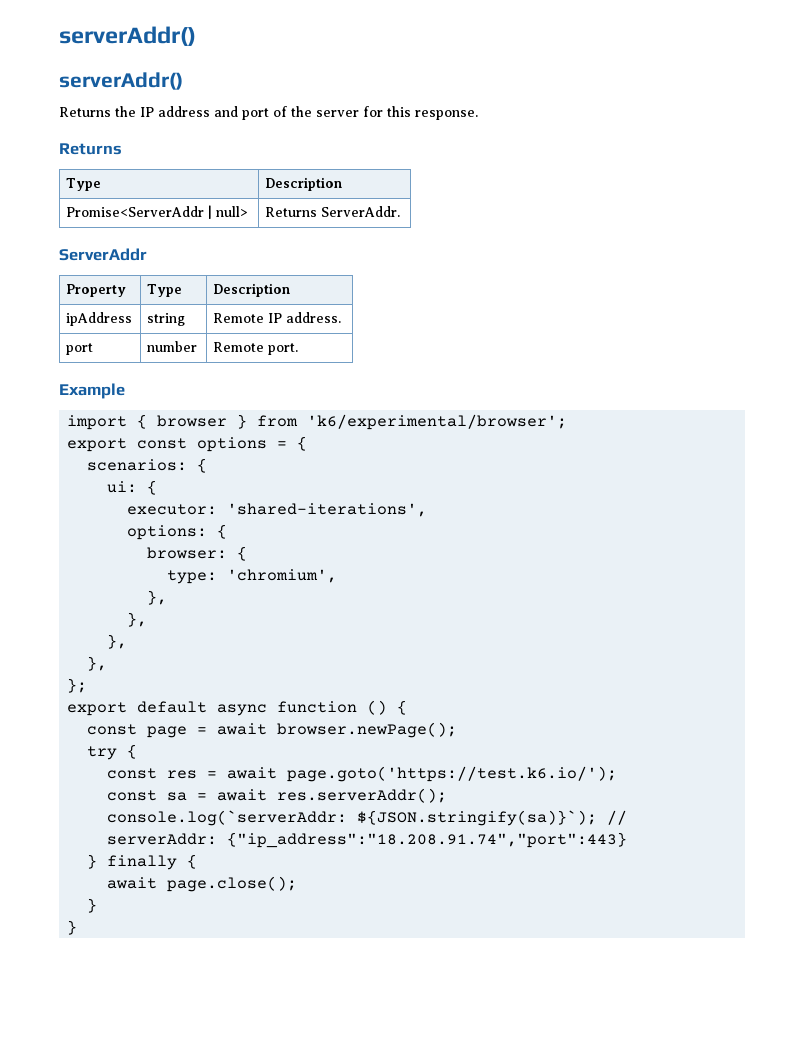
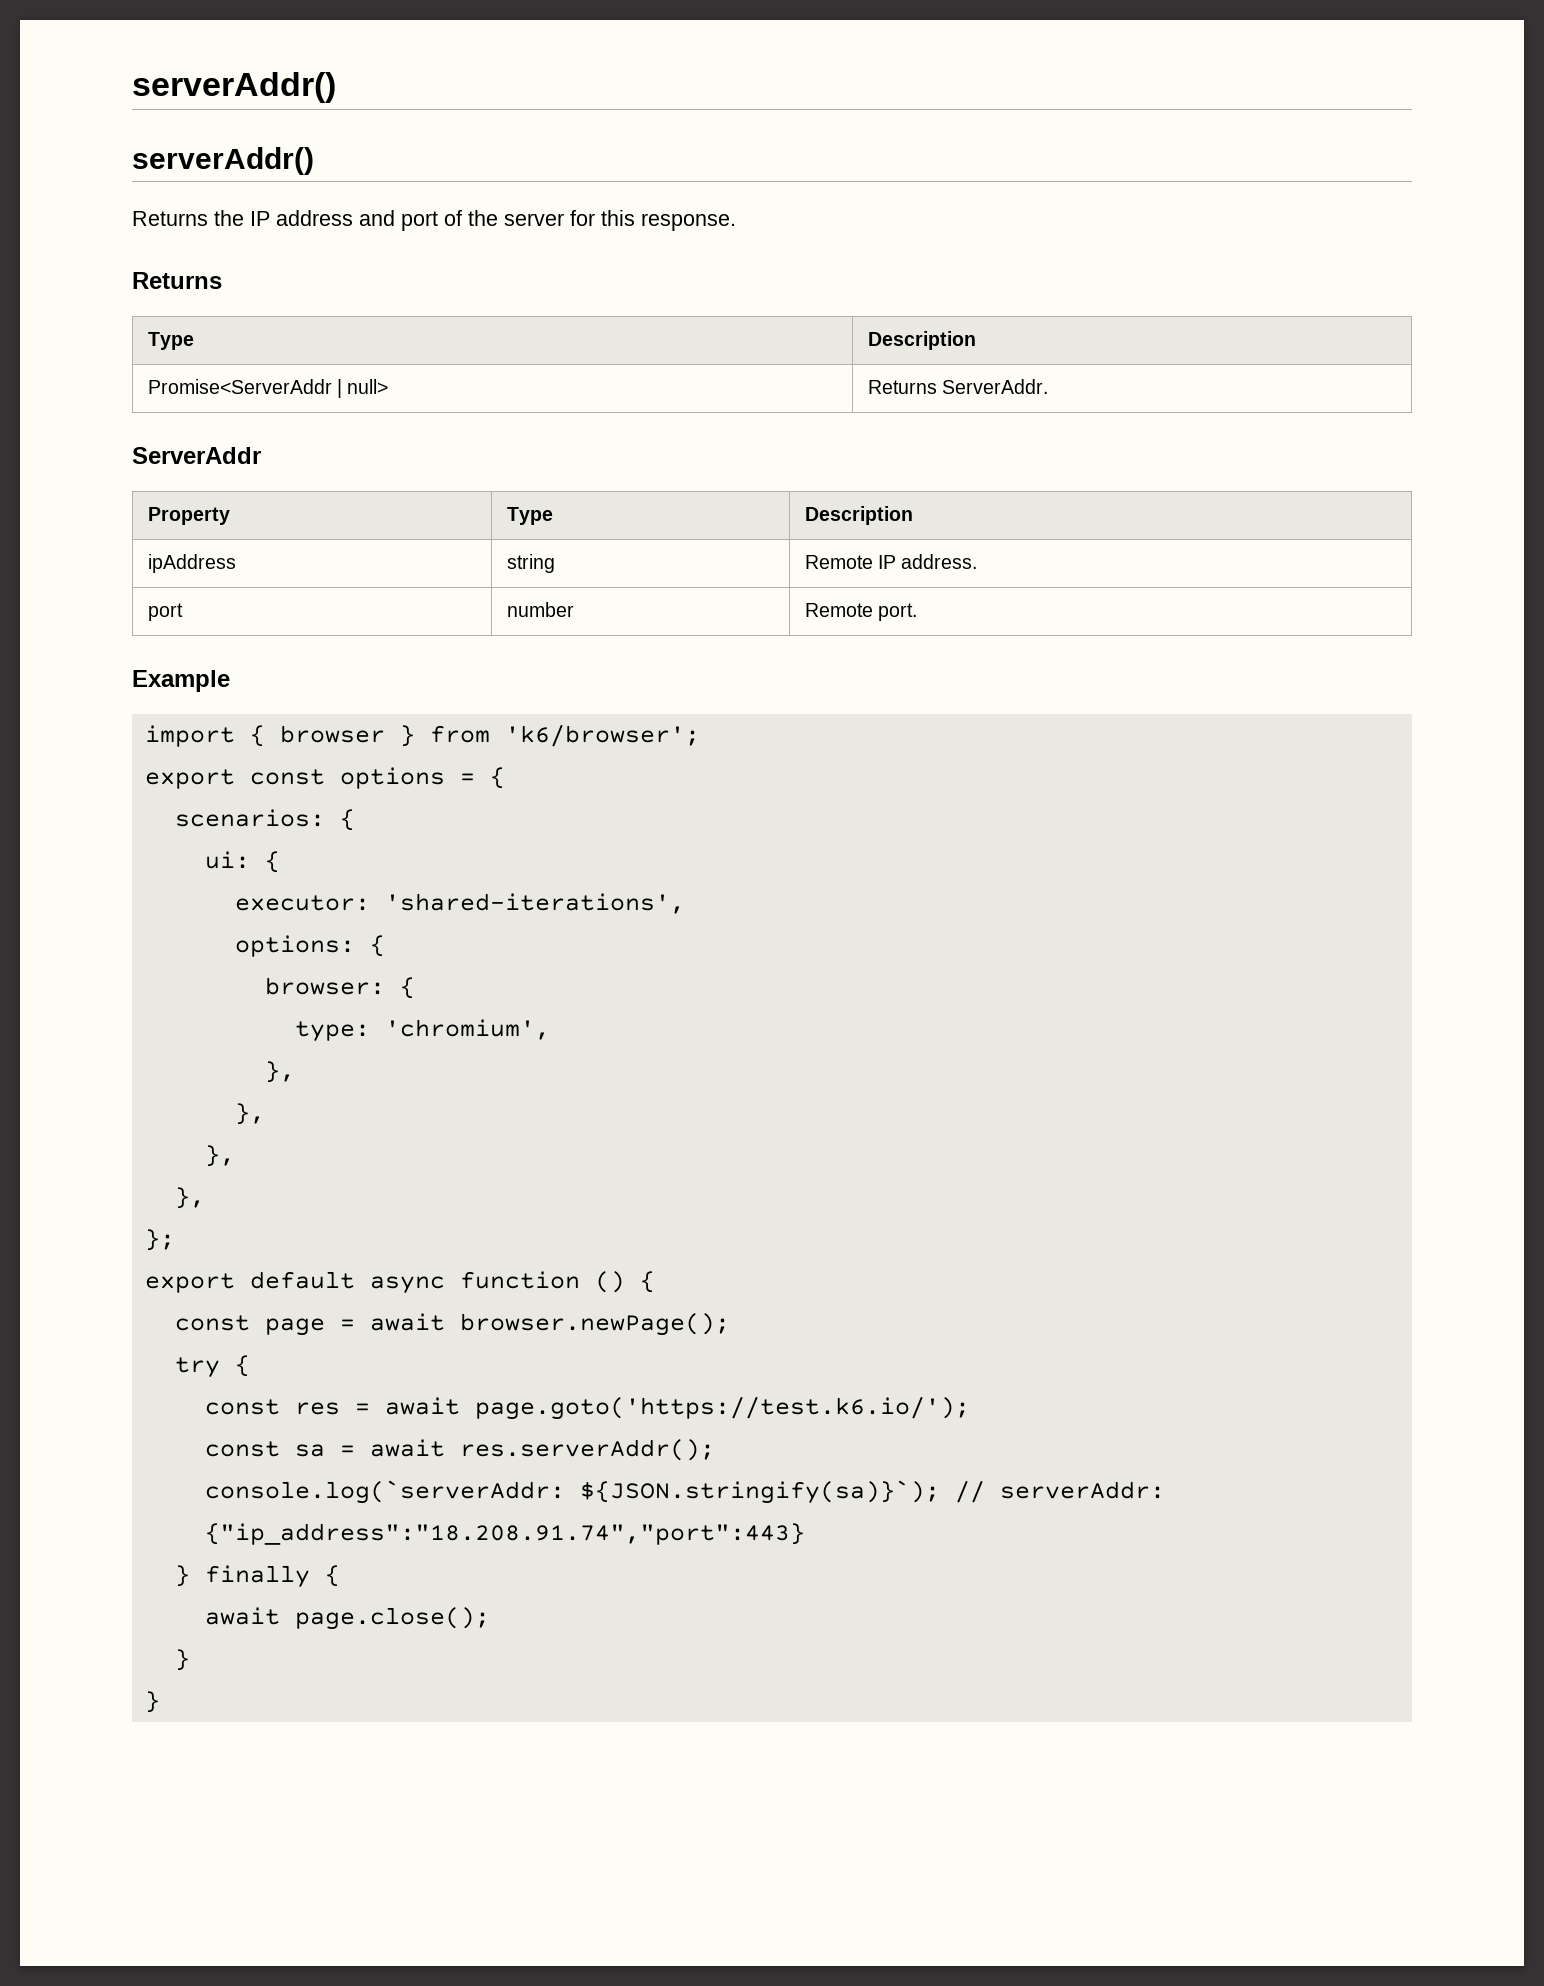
[307,414,568,430] 'k6/experimental/browser'; -> [504,724,700,747] 'k6/browser';

